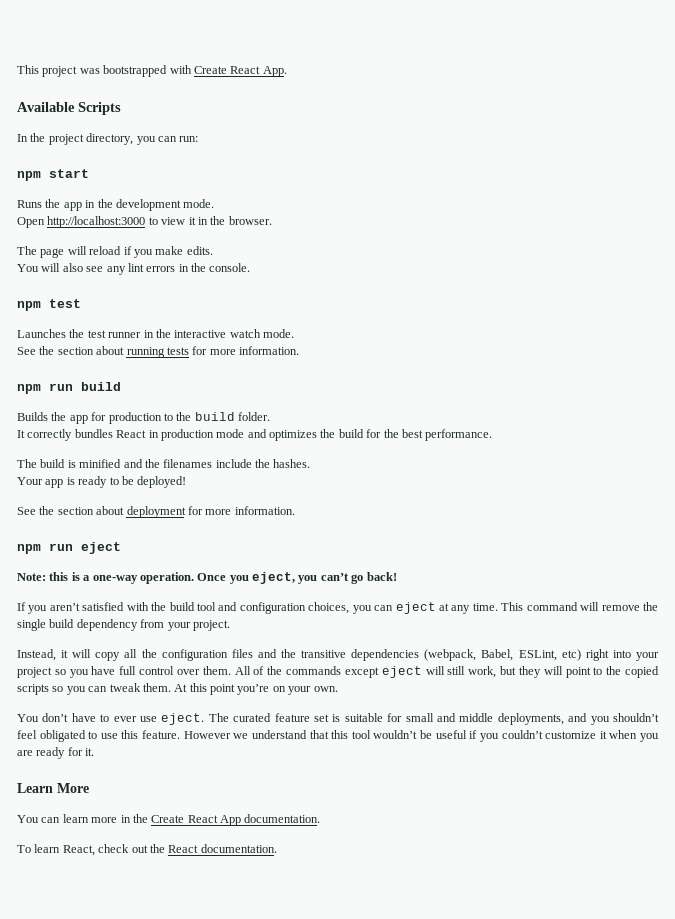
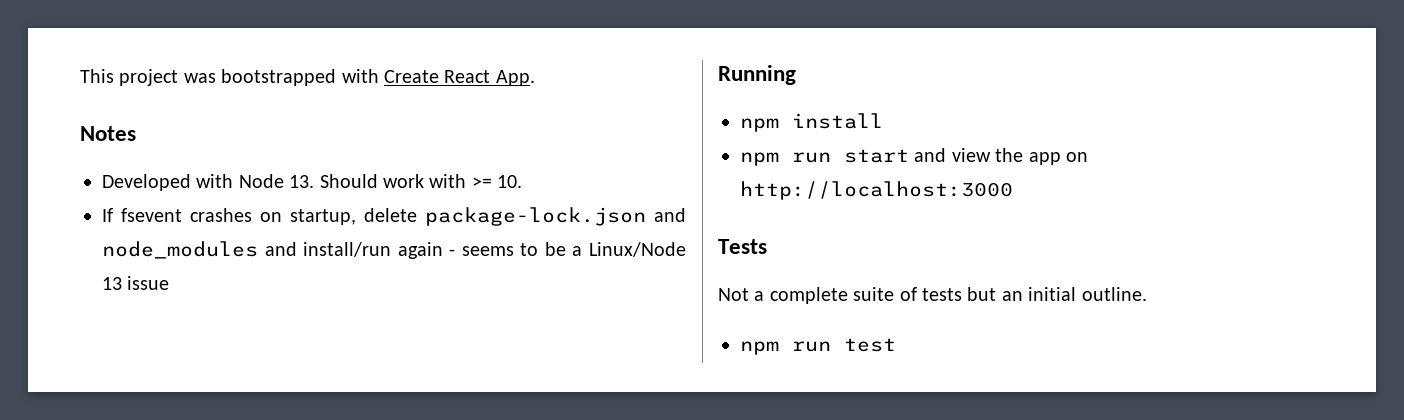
[17,102,121,115] [17,133,199,145] [17,169,89,181] [17,199,215,211] [17,216,272,228] [17,246,213,258] [17,263,251,275] [17,299,81,311] [17,329,294,338] [17,346,299,358] [17,382,121,394] [17,412,270,424] [17,429,493,441] [17,459,311,468] [17,476,187,488] [17,506,295,518] [17,542,121,554] [17,572,397,584] [17,602,659,614] [17,619,230,631] [17,649,659,661] [17,666,660,678] [17,683,338,695] [17,713,659,725] [17,730,659,742] [17,747,95,759] [17,783,89,793] [17,814,321,826] [17,844,277,856] Available Scripts // In the project directory, you can run: // npm start // Runs the app in the development mode. // Open http://localhost:3000 to view it in the browser. // The page will reload if you make edits. // You will also see any lint errors in the console. // npm test // Launches the test runner in the interactive watch mode. // See the section about running tests for more information. // npm run build // Builds the app for production to the build folder. // It correctly bundles React in production mode and optimizes the build for the best performance. // The build is minified and the filenames include the hashes. // Your app is ready to be deployed! // See the section about deployment for more information. // npm run eject // Note: this is a one-way operation. Once you eject, you can’t go back! // If you aren’t satisfied with the build tool and configuration choices, you can eject at any time. This command will remove the single build dependency from your project. // Instead, it will copy all the configuration files and the transitive dependencies (webpack, Babel, ESLint, etc) right into your project so you have full control over them. All of the commands except eject will still work, but they will point to the copied scripts so you can tweak them. At this point you’re on your own. // You don’t have to ever use eject. The curated feature set is suitable for small and middle deployments, and you shouldn’t feel obligated to use this feature. However we understand that this tool wouldn’t be useful if you couldn’t customize it when you are ready for it. // Learn More // You can learn more in the Create React App documentation. // To learn React, check out the React documentation. -> [80,126,136,141] [102,174,523,191] [102,207,686,226] [102,241,686,259] [102,276,170,290] [718,65,796,85] [740,113,883,132] [740,148,1088,166] [740,181,1013,200] [718,239,767,254] [718,287,1147,304] [740,338,896,355] Notes // Developed with Node 13. Should work with >= 10. // If fsevent crashes on startup, delete package-lock.json and node_modules and install/run again - seems to be a Linux/Node 13 issue // Running // npm install // npm run start and view the app on http://localhost:3000 // Tests // Not a complete suite of tests but an initial outline. // npm run test

